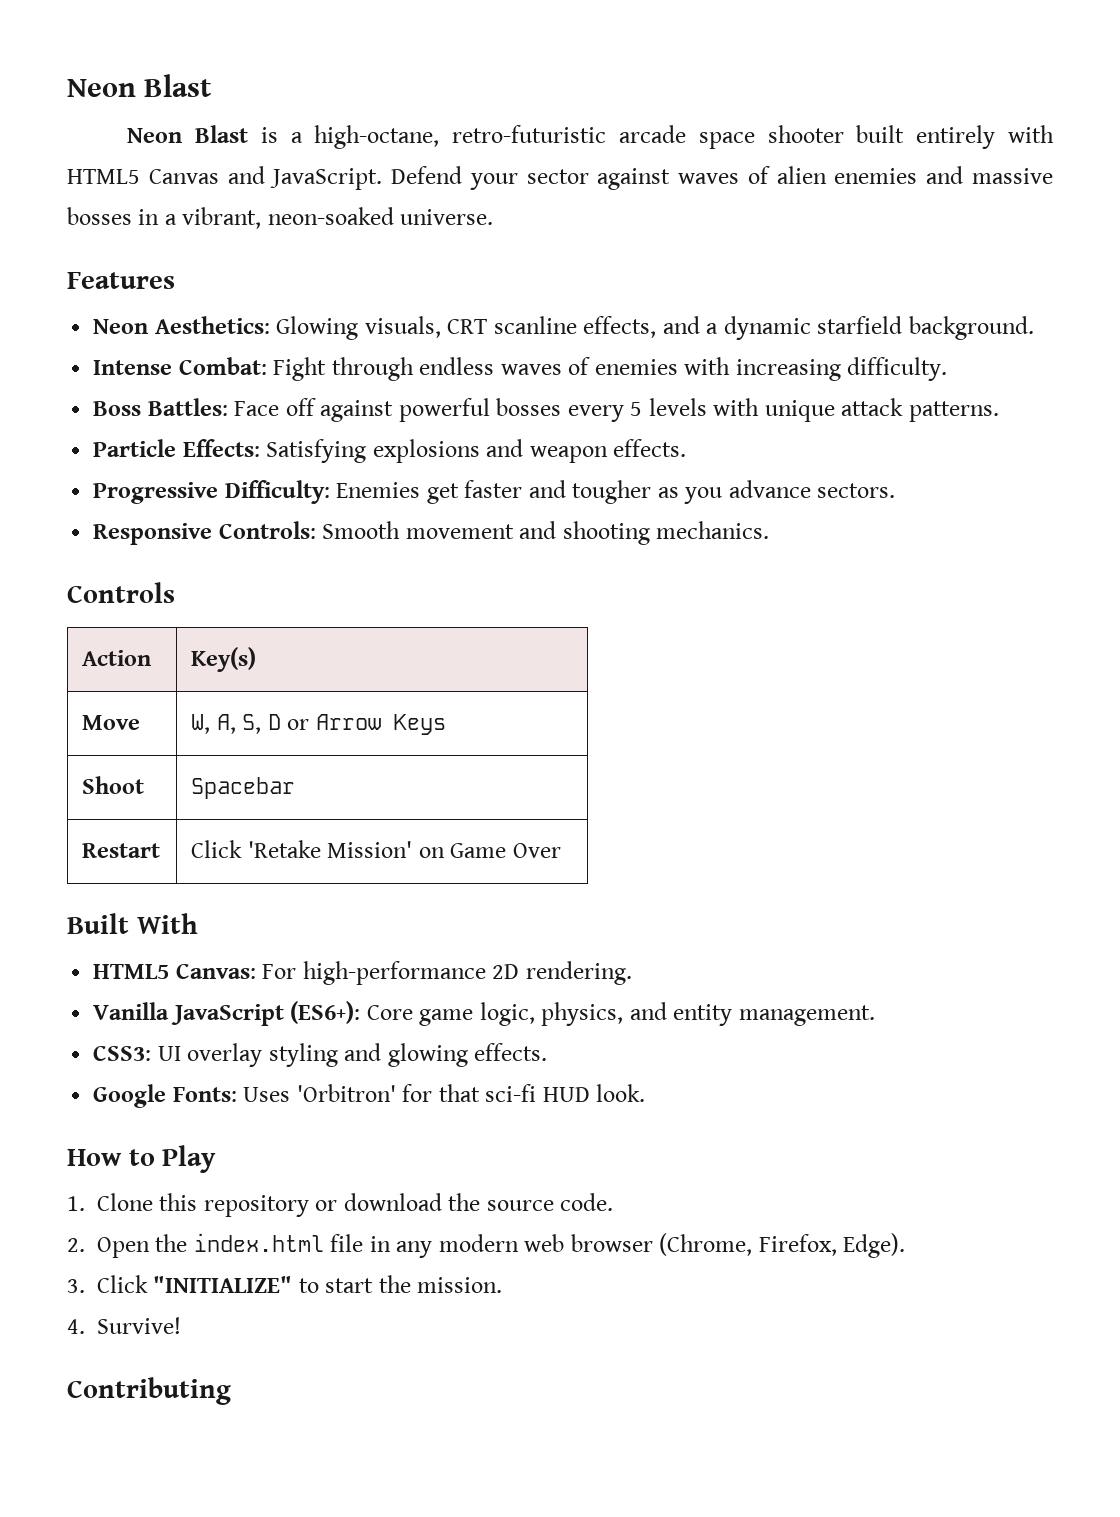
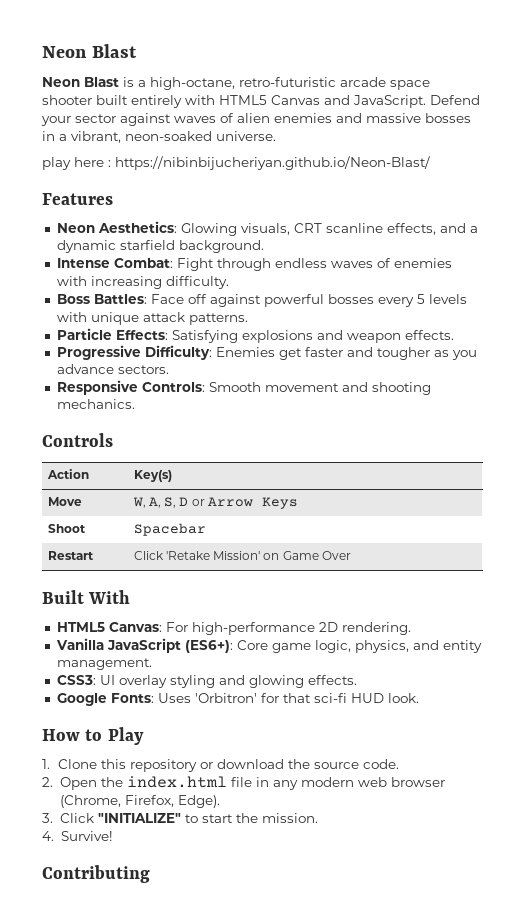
(494, 217) none -> [42,156,430,170] // play here : https://nibinbijucheriyan.github.io/Neon-Blast/

